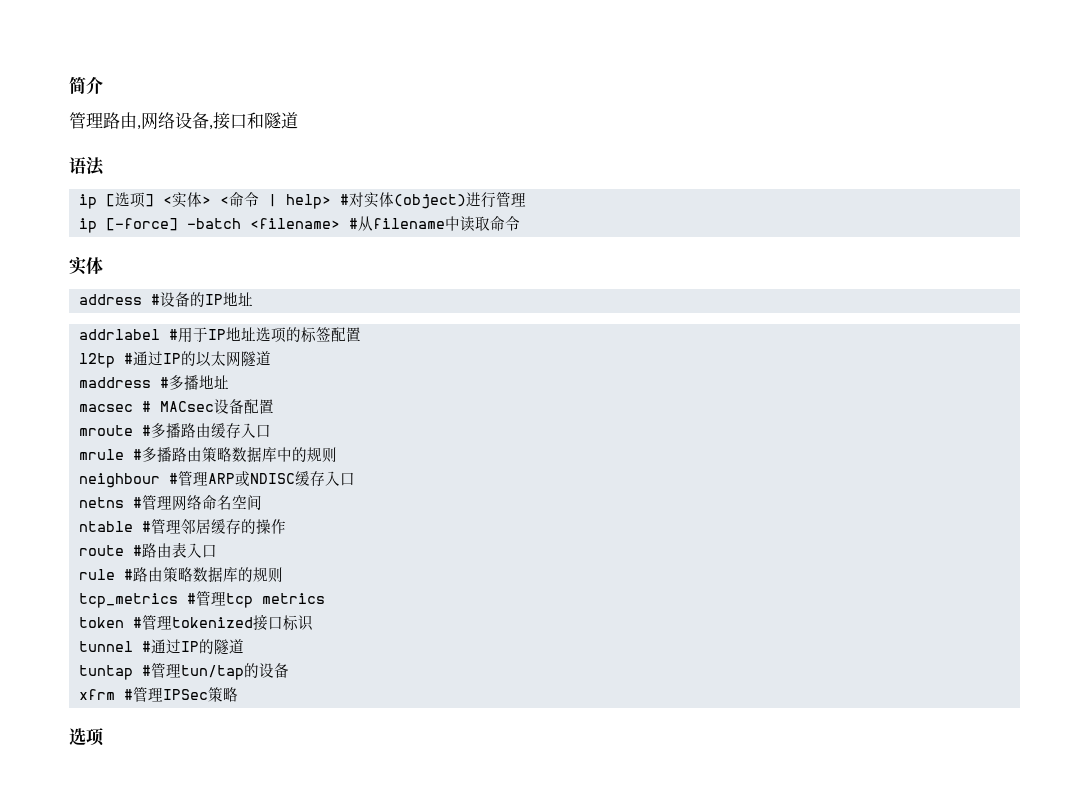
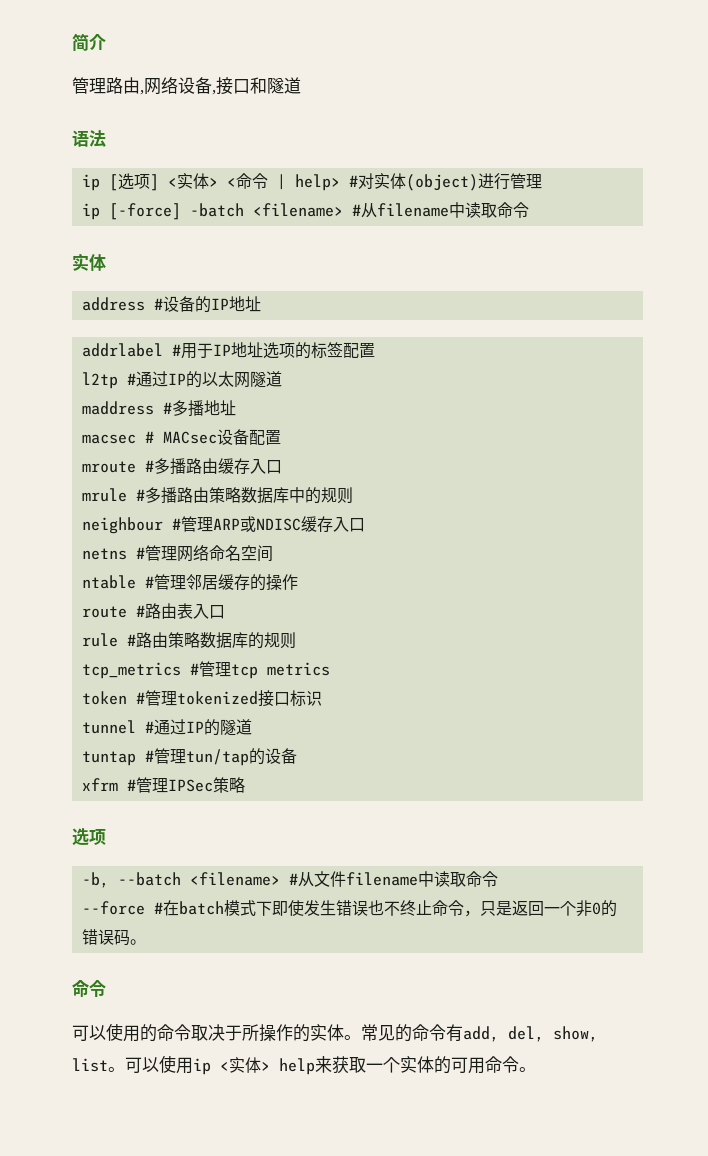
(104, 737) none -> [82,871,499,888] [82,900,618,917] [82,929,147,946] [72,980,106,998] [72,1023,598,1042] [72,1055,536,1075] // -b, --batch <filename> #从文件filename中读取命令 // --force #在batch模式下即使发生错误也不终止命令，只是返回一个非0的错误码。 // 命令 // 可以使用的命令取决于所操作的实体。常见的命令有add, del, show, list。可以使用ip <实体> help来获取一个实体的可用命令。

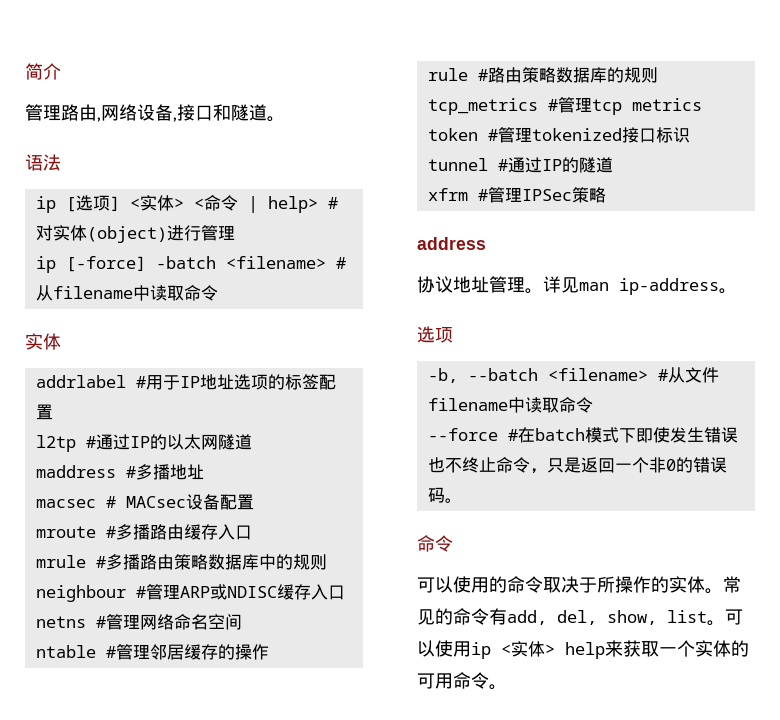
(301, 85) none -> [267,116,285,122] 。
[82,296,262,313] // address #设备的IP地址 -> (61, 341) none
[82,603,226,619] // route #路由表入口 -> (269, 652) none
[82,748,298,766] // tuntap #管理tun/tap的设备 -> (613, 165) none
(246, 785) none -> [417,237,486,250] [417,276,737,295] // address // 协议地址管理。详见man ip-address。

